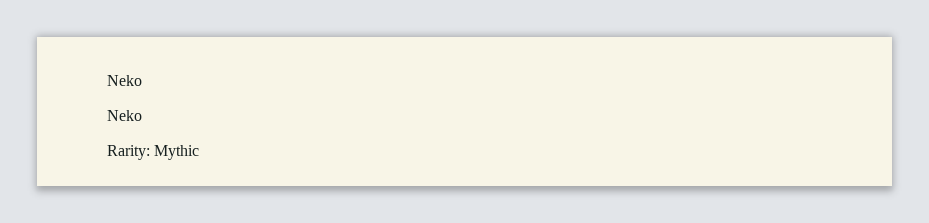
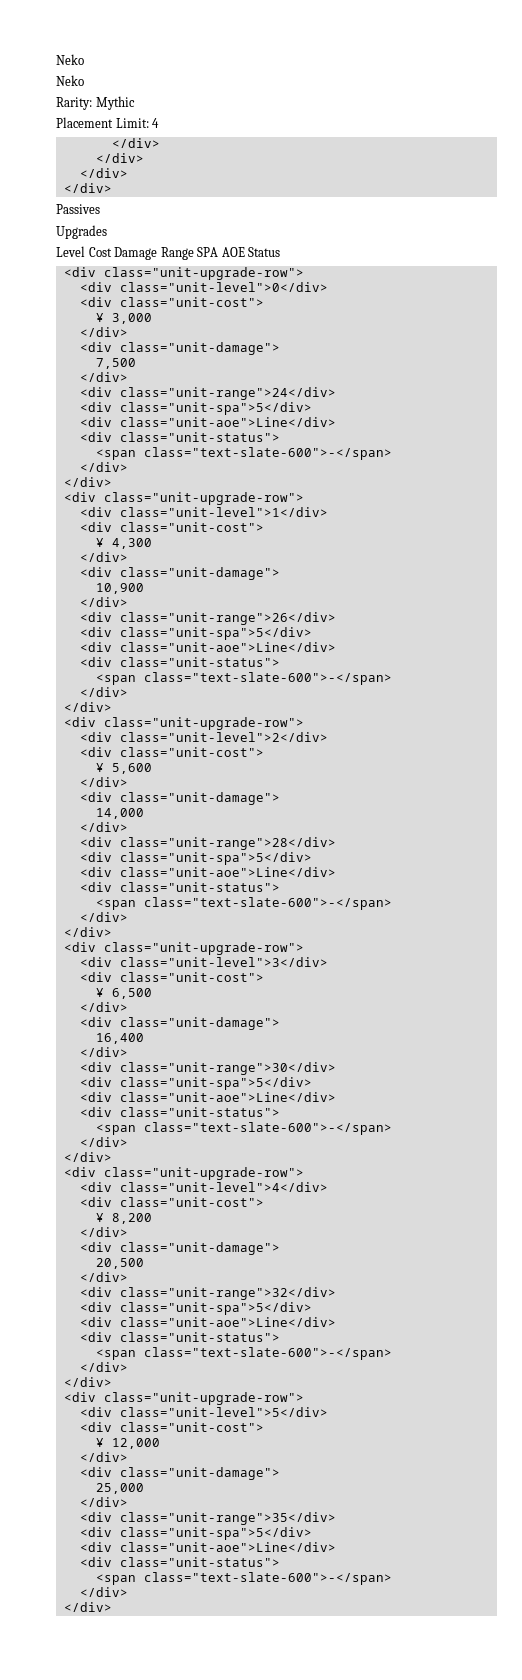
(200, 152) none -> [56,117,160,128] [111,138,160,148] [95,153,144,163] [79,168,128,178] [63,183,112,193] [56,204,100,214] [56,225,107,239] [56,246,281,260] [63,267,304,280] [79,282,328,292] [79,297,264,307] [95,313,152,324] [79,327,128,337] [79,342,280,355] [95,358,136,369] [79,372,128,382] [79,387,336,400] [79,402,312,415] [79,417,336,427] [79,432,280,442] [95,447,392,460] [79,462,128,472] [63,477,112,487] [63,492,304,505] [79,507,328,517] [79,522,264,532] [95,538,152,549] [79,552,128,562] [79,567,280,580] [95,583,144,594] [79,597,128,607] [79,612,336,625] [79,627,312,640] [79,642,336,652] [79,657,280,667] [95,672,392,685] [79,687,128,697] [63,702,112,712] [63,717,304,730] [79,732,328,742] [79,747,264,757] [95,763,152,774] [79,777,128,787] [79,792,280,805] [95,808,144,819] [79,822,128,832] [79,837,336,850] [79,852,312,865] [79,867,336,877] [79,882,280,892] [95,897,392,910] [79,912,128,922] [63,927,112,937] [63,942,304,955] [79,957,328,967] [79,972,264,982] [95,988,152,999] [79,1002,128,1012] [79,1017,280,1030] [95,1033,144,1044] [79,1047,128,1057] [79,1062,336,1075] [79,1077,312,1090] [79,1092,336,1102] [79,1107,280,1117] [95,1122,392,1135] [79,1137,128,1147] [63,1152,112,1162] [63,1167,304,1180] [79,1182,328,1192] [79,1197,264,1207] [95,1213,152,1224] [79,1227,128,1237] [79,1242,280,1255] [95,1258,144,1269] [79,1272,128,1282] [79,1287,336,1300] [79,1302,312,1315] [79,1317,336,1327] [79,1332,280,1342] [95,1347,392,1360] [79,1362,128,1372] [63,1377,112,1387] [63,1392,304,1405] [79,1407,328,1417] [79,1422,264,1432] [95,1438,160,1449] [79,1452,128,1462] [79,1467,280,1480] [95,1483,144,1494] [79,1497,128,1507] [79,1512,336,1525] [79,1527,312,1540] [79,1542,336,1552] [79,1557,280,1567] [95,1572,392,1585] [79,1587,128,1597] [63,1602,112,1612] // Placement Limit: 4 // </div> // </div> // </div> // </div> // Passives // Upgrades // Level Cost Damage Range SPA AOE Status // <div class="unit-upgrade-row"> // <div class="unit-level">0</div> // <div class="unit-cost"> // ¥ 3,000 // </div> // <div class="unit-damage"> // 7,500 // </div> // <div class="unit-range">24</div> // <div class="unit-spa">5</div> // <div class="unit-aoe">Line</div> // <div class="unit-status"> // <span class="text-slate-600">-</span> // </div> // </div> // <div class="unit-upgrade-row"> // <div class="unit-level">1</div> // <div class="unit-cost"> // ¥ 4,300 // </div> // <div class="unit-damage"> // 10,900 // </div> // <div class="unit-range">26</div> // <div class="unit-spa">5</div> // <div class="unit-aoe">Line</div> // <div class="unit-status"> // <span class="text-slate-600">-</span> // </div> // </div> // <div class="unit-upgrade-row"> // <div class="unit-level">2</div> // <div class="unit-cost"> // ¥ 5,600 // </div> // <div class="unit-damage"> // 14,000 // </div> // <div class="unit-range">28</div> // <div class="unit-spa">5</div> // <div class="unit-aoe">Line</div> // <div class="unit-status"> // <span class="text-slate-600">-</span> // </div> // </div> // <div class="unit-upgrade-row"> // <div class="unit-level">3</div> // <div class="unit-cost"> // ¥ 6,500 // </div> // <div class="unit-damage"> // 16,400 // </div> // <div class="unit-range">30</div> // <div class="unit-spa">5</div> // <div class="unit-aoe">Line</div> // <div class="unit-status"> // <span class="text-slate-600">-</span> // </div> // </div> // <div class="unit-upgrade-row"> // <div class="unit-level">4</div> // <div class="unit-cost"> // ¥ 8,200 // </div> // <div class="unit-damage"> // 20,500 // </div> // <div class="unit-range">32</div> // <div class="unit-spa">5</div> // <div class="unit-aoe">Line</div> // <div class="unit-status"> // <span class="text-slate-600">-</span> // </div> // </div> // <div class="unit-upgrade-row"> // <div class="unit-level">5</div> // <div class="unit-cost"> // ¥ 12,000 // </div> // <div class="unit-damage"> // 25,000 // </div> // <div class="unit-range">35</div> // <div class="unit-spa">5</div> // <div class="unit-aoe">Line</div> // <div class="unit-status"> // <span class="text-slate-600">-</span> // </div> // </div>

